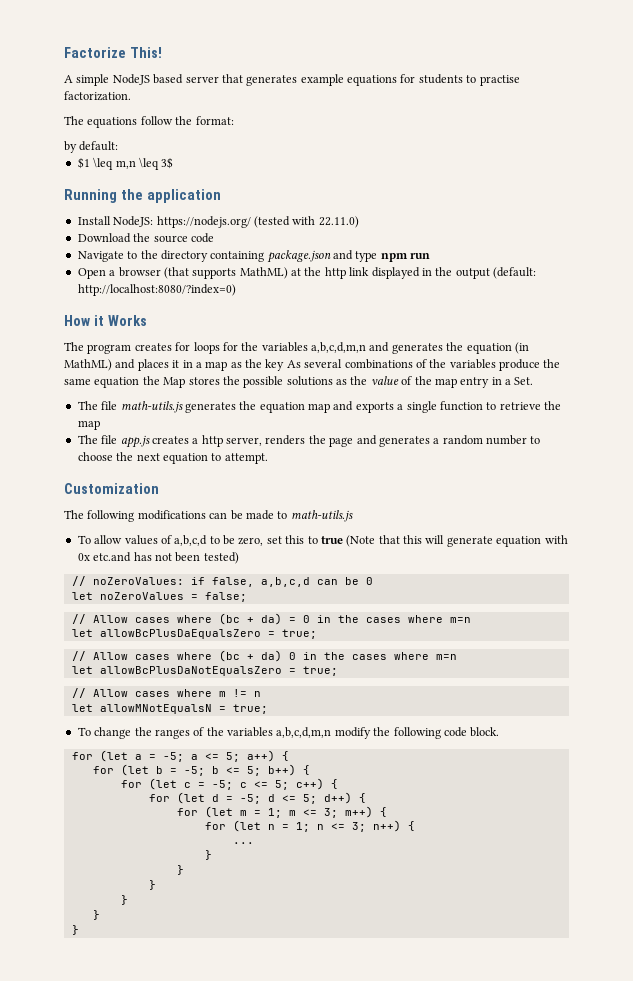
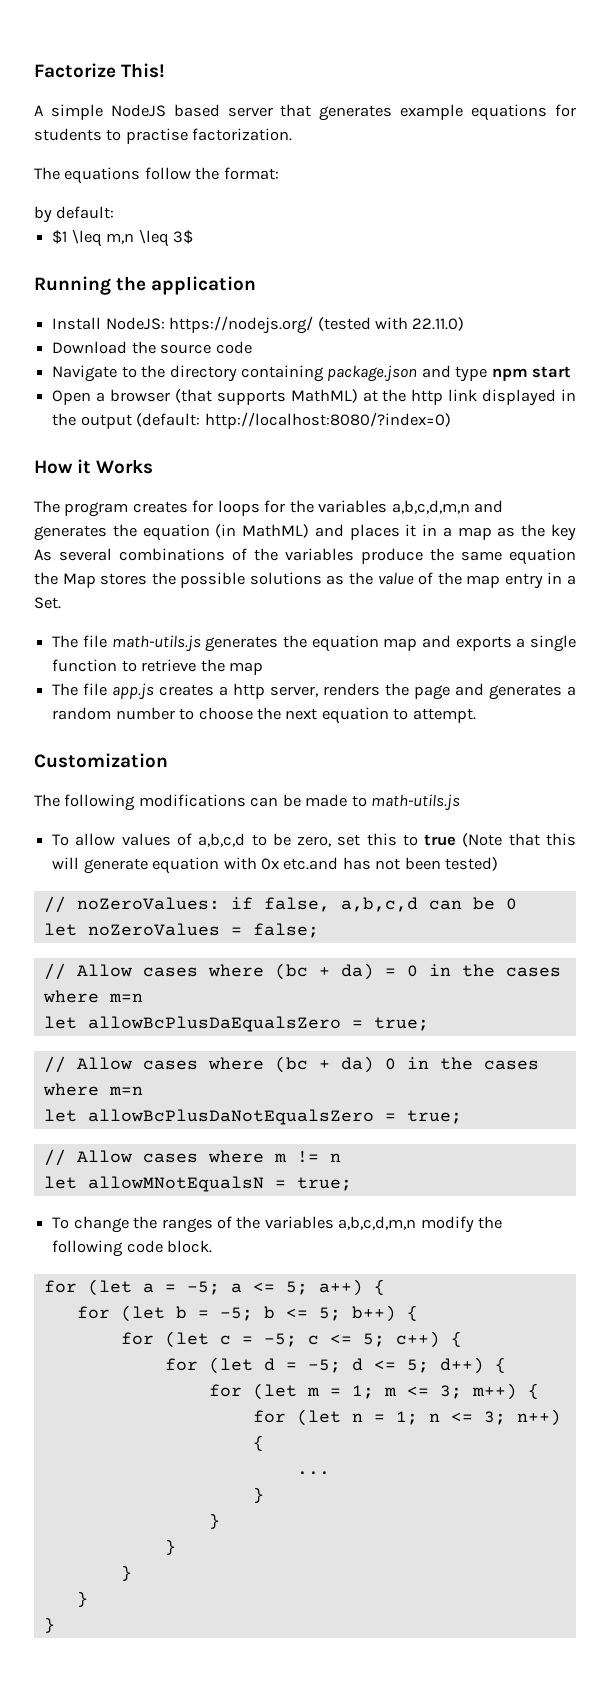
[410,253,431,259] run -> [532,366,572,378] start

